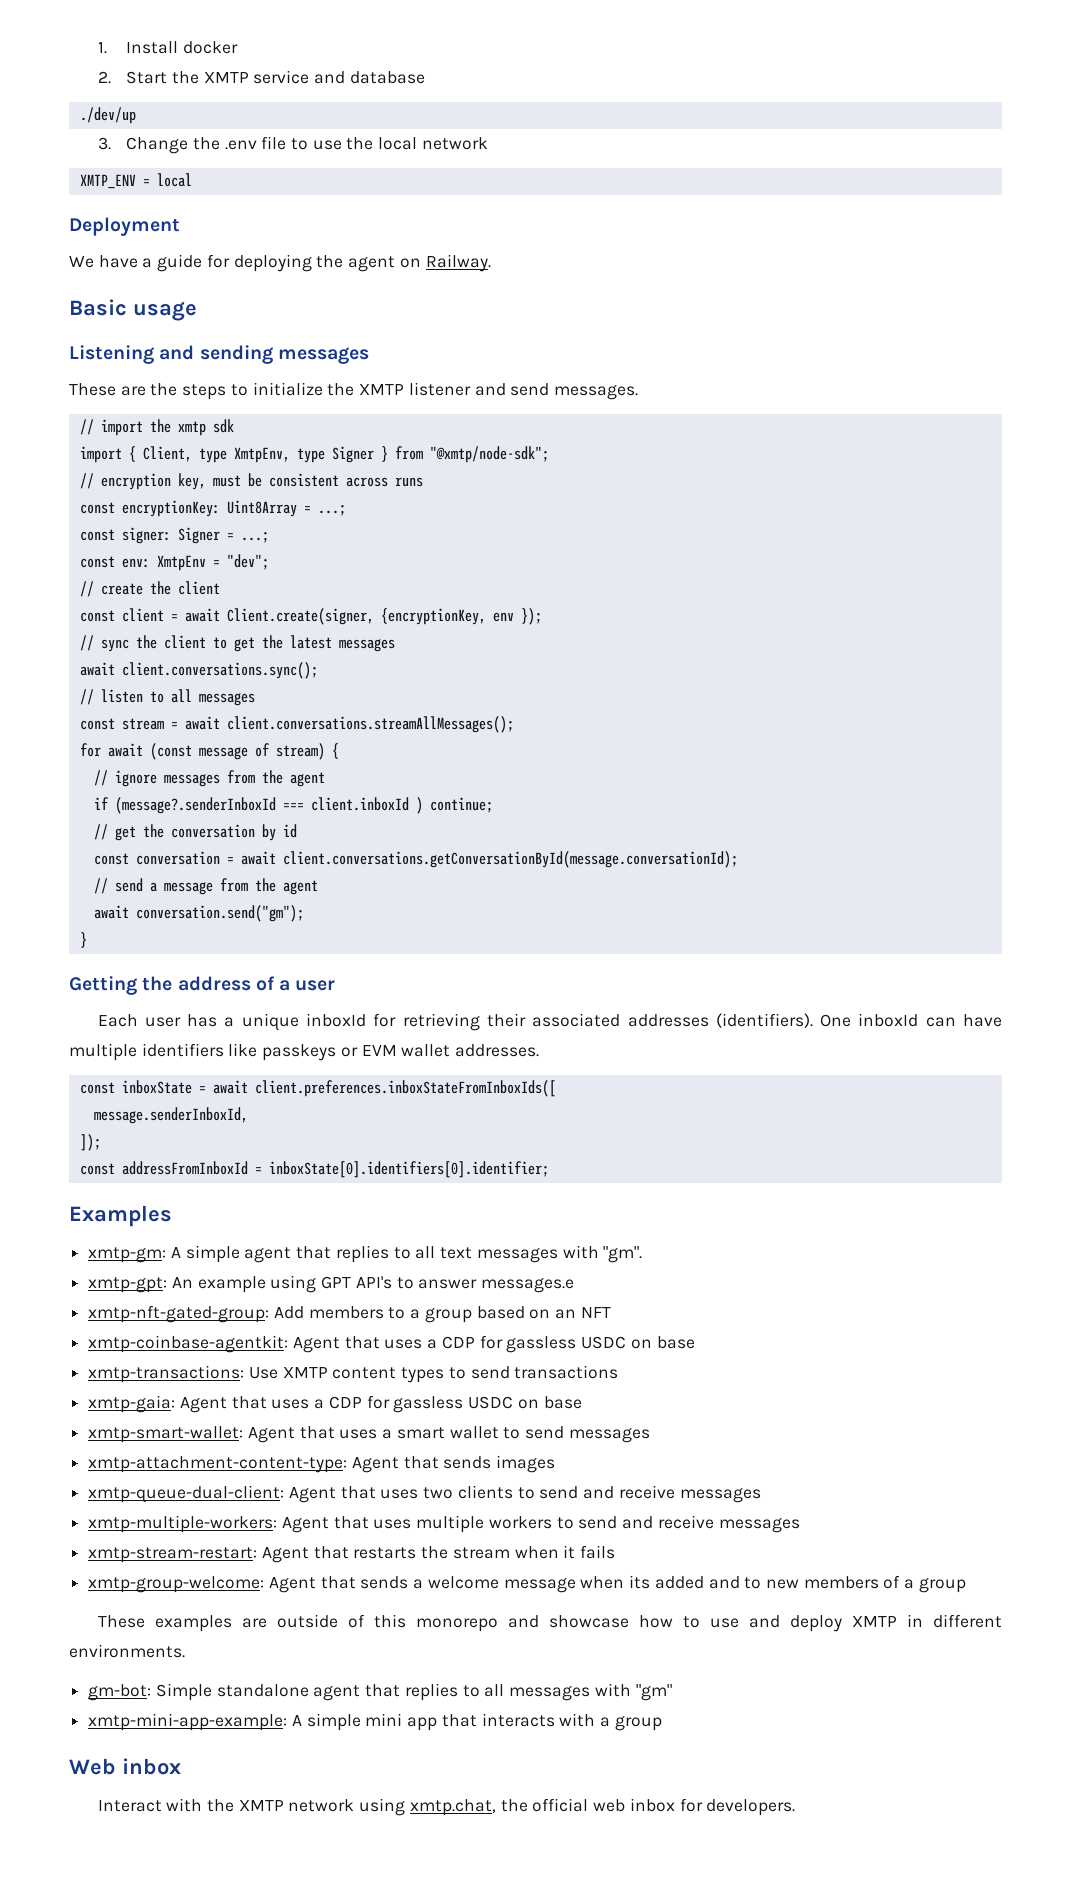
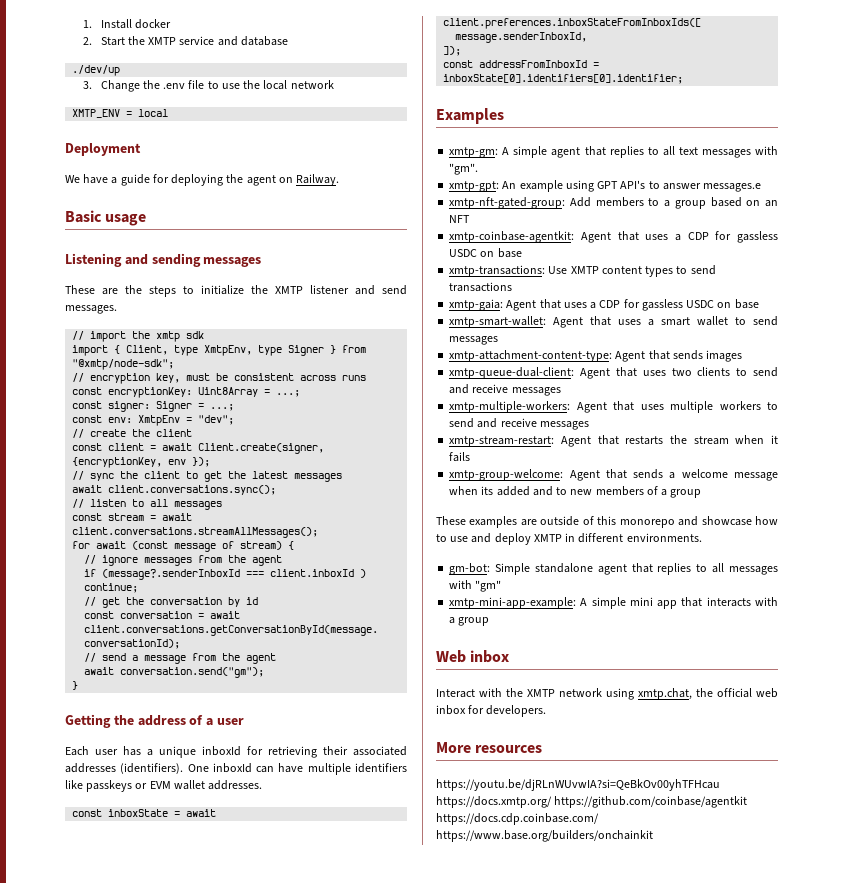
(796, 1807) none -> [436,742,543,753] [436,779,720,791] [436,796,748,808] [436,813,599,825] [436,830,653,842] // More resources // https://youtu.be/djRLnWUvwIA?si=QeBkOv00yhTFHcau https://docs.xmtp.org/ https://github.com/coinbase/agentkit https://docs.cdp.coinbase.com/ https://www.base.org/builders/onchainkit

